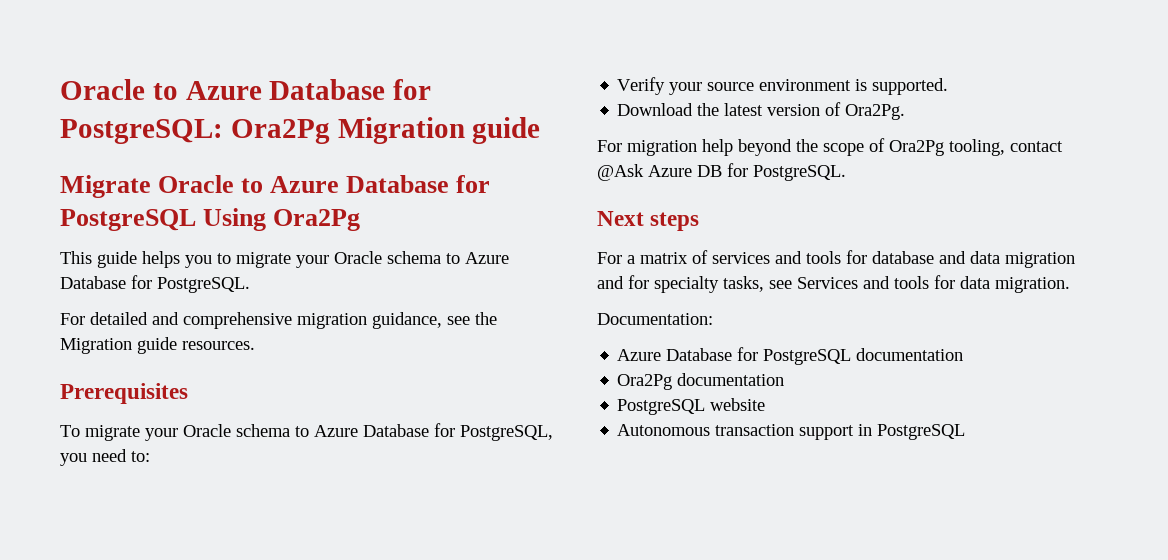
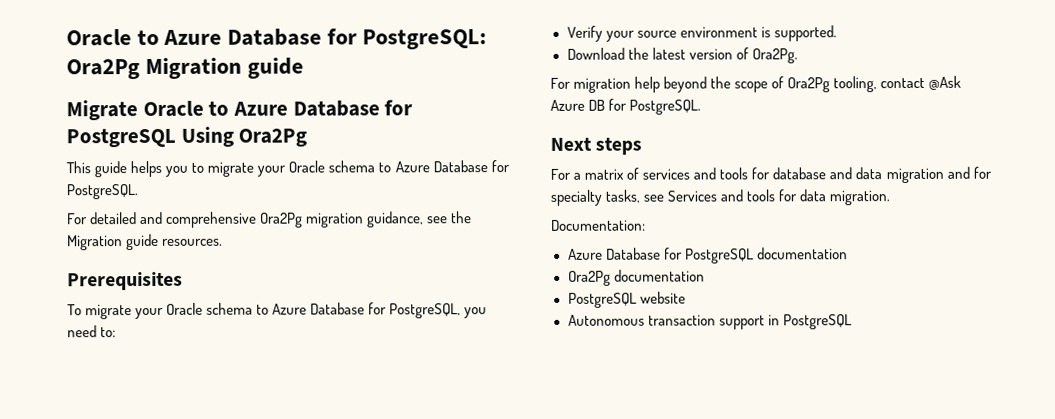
(292, 320) none -> [260,212,304,228] Ora2Pg

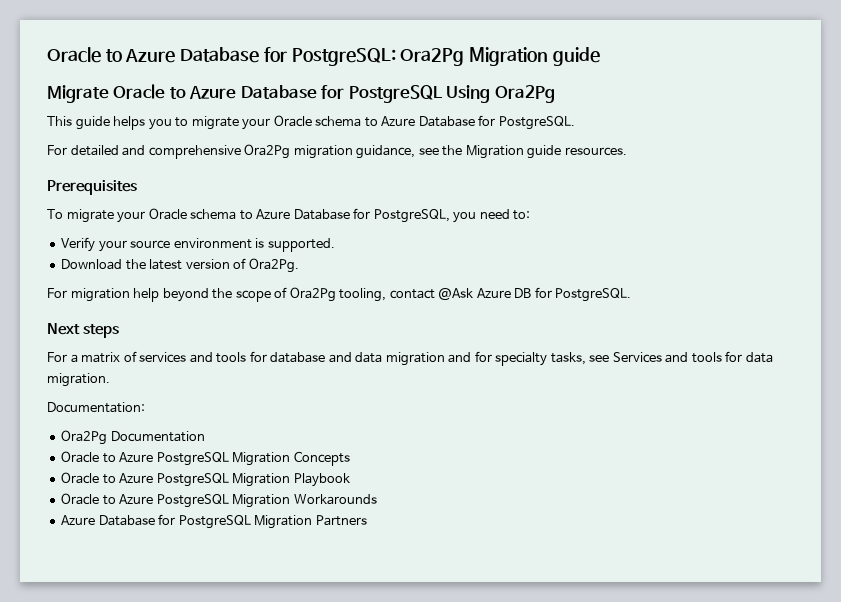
[567,247,848,264] [567,269,705,286] [567,291,686,308] [567,314,852,330] Azure Database for PostgreSQL documentation // Ora2Pg documentation // PostgreSQL website // Autonomous transaction support in PostgreSQL -> [61,430,205,445] [61,451,350,466] [61,472,350,487] [61,493,377,508] [61,514,367,529] Ora2Pg Documentation // Oracle to Azure PostgreSQL Migration Concepts // Oracle to Azure PostgreSQL Migration Playbook // Oracle to Azure PostgreSQL Migration Workarounds // Azure Database for PostgreSQL Migration Partners

